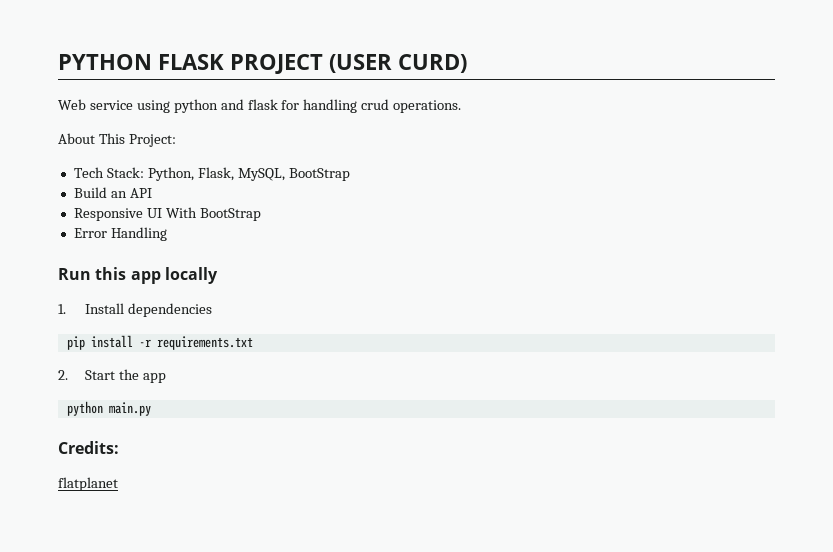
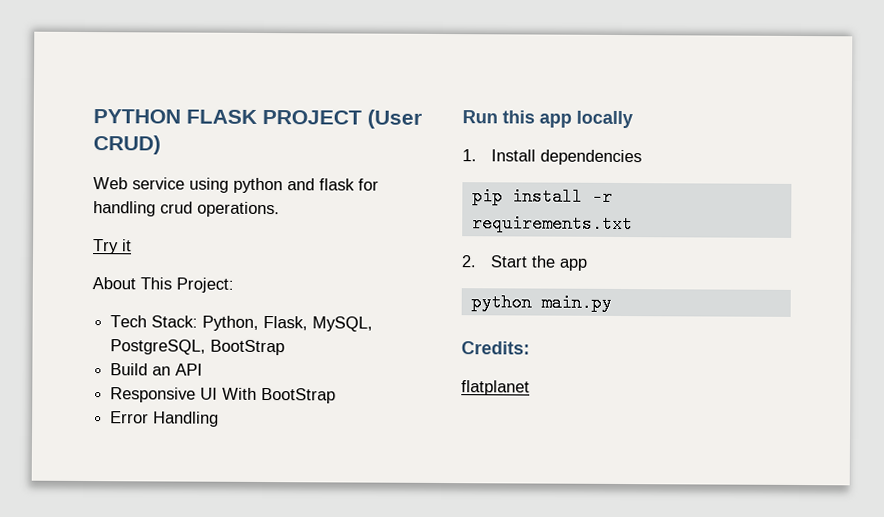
[329,54,467,73] (USER CURD) -> [367,109,422,129] [93,135,161,155] (User CRUD)
(462, 106) none -> [93,239,132,255] // Try it
(285, 174) none -> [110,339,207,355] PostgreSQL,

